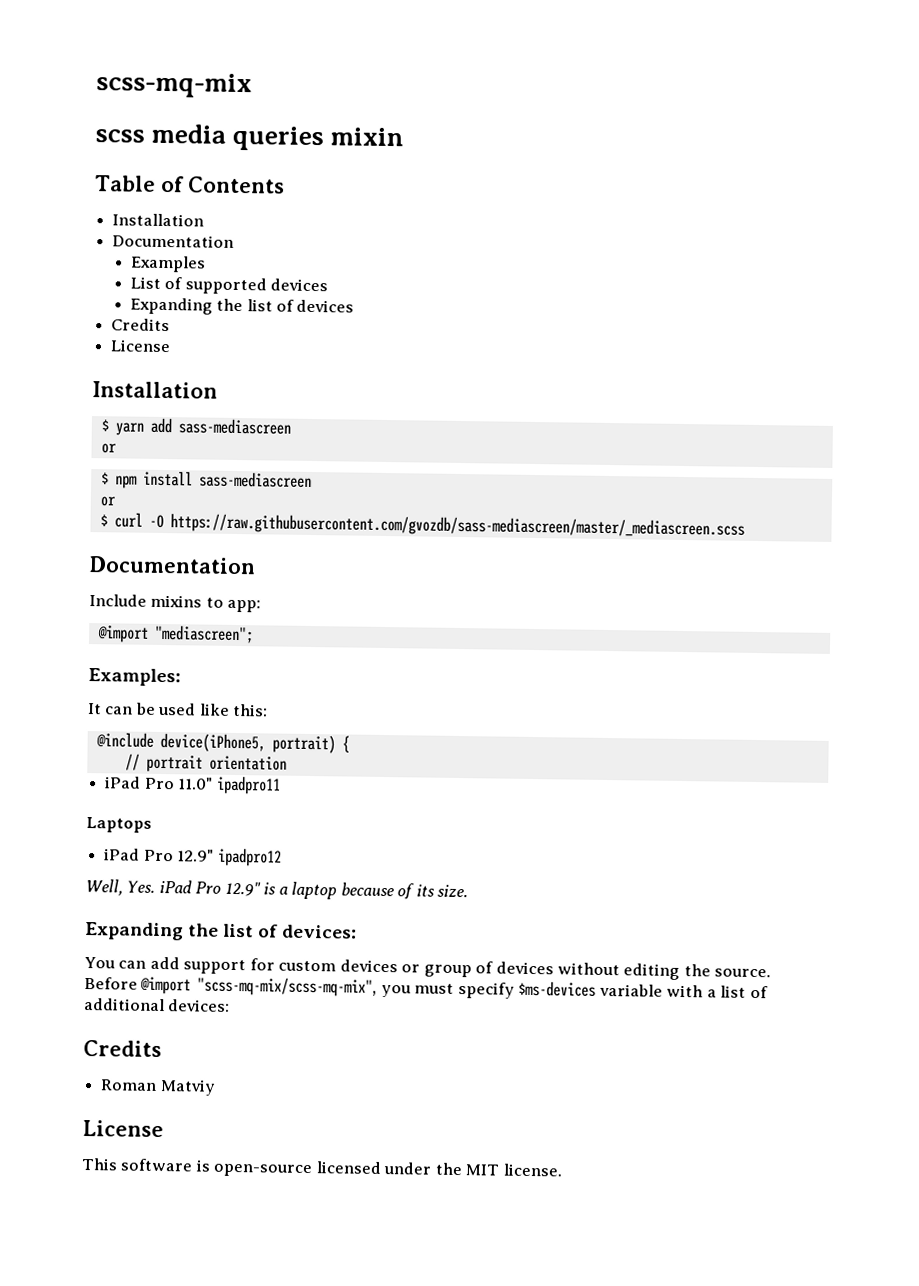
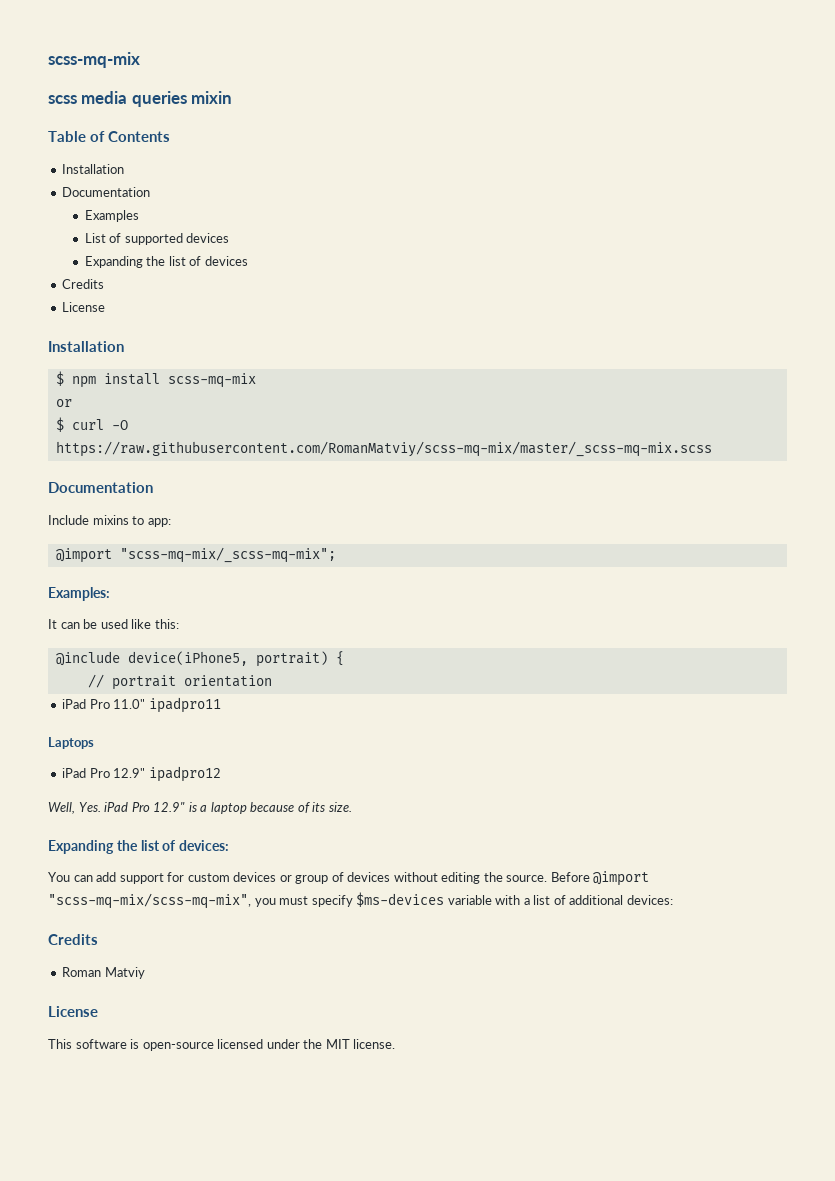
[100,417,291,436] [100,443,117,454] // $ yarn add sass-mediascreen // or -> (124, 346) none
[198,471,312,488] sass-mediascreen -> [167,373,256,388] scss-mq-mix
[169,513,745,539] https://raw.githubusercontent.com/gvozdb/sass-mediascreen/master/_mediascreen.scss -> [55,441,712,457] https://raw.githubusercontent.com/RomanMatviy/scss-mq-mix/master/_scss-mq-mix.scss
[153,624,254,644] "mediascreen"; -> [119,547,336,563] "scss-mq-mix/_scss-mq-mix";

